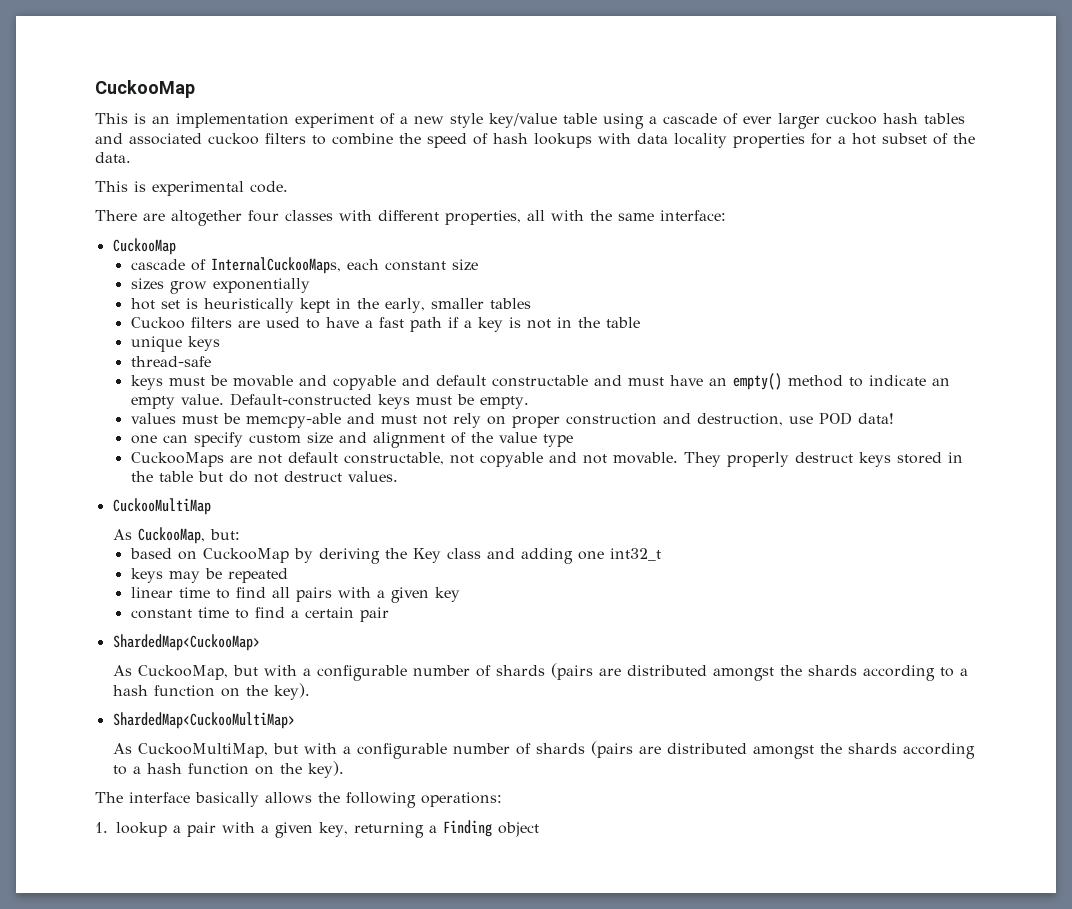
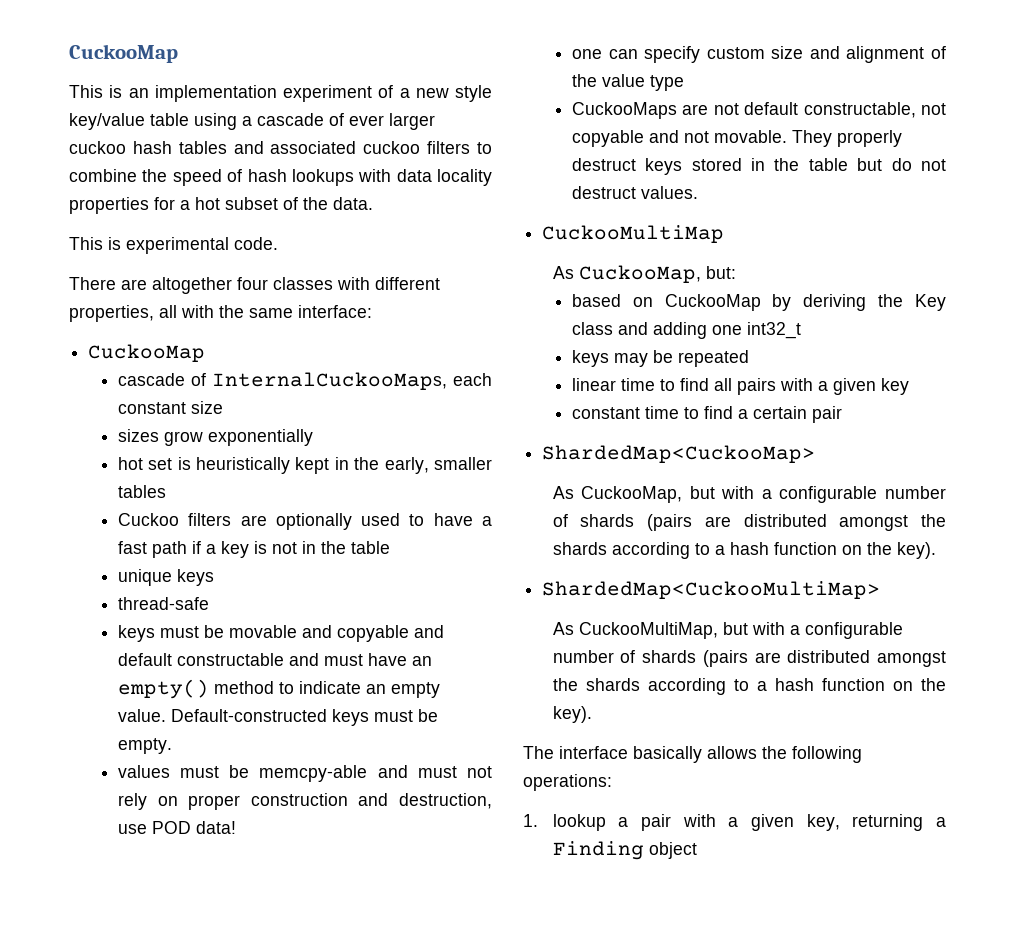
(260, 324) none -> [275,513,352,530] optionally

